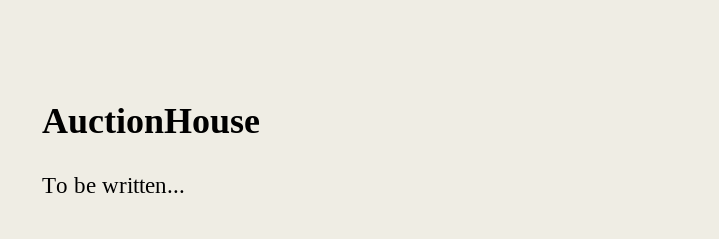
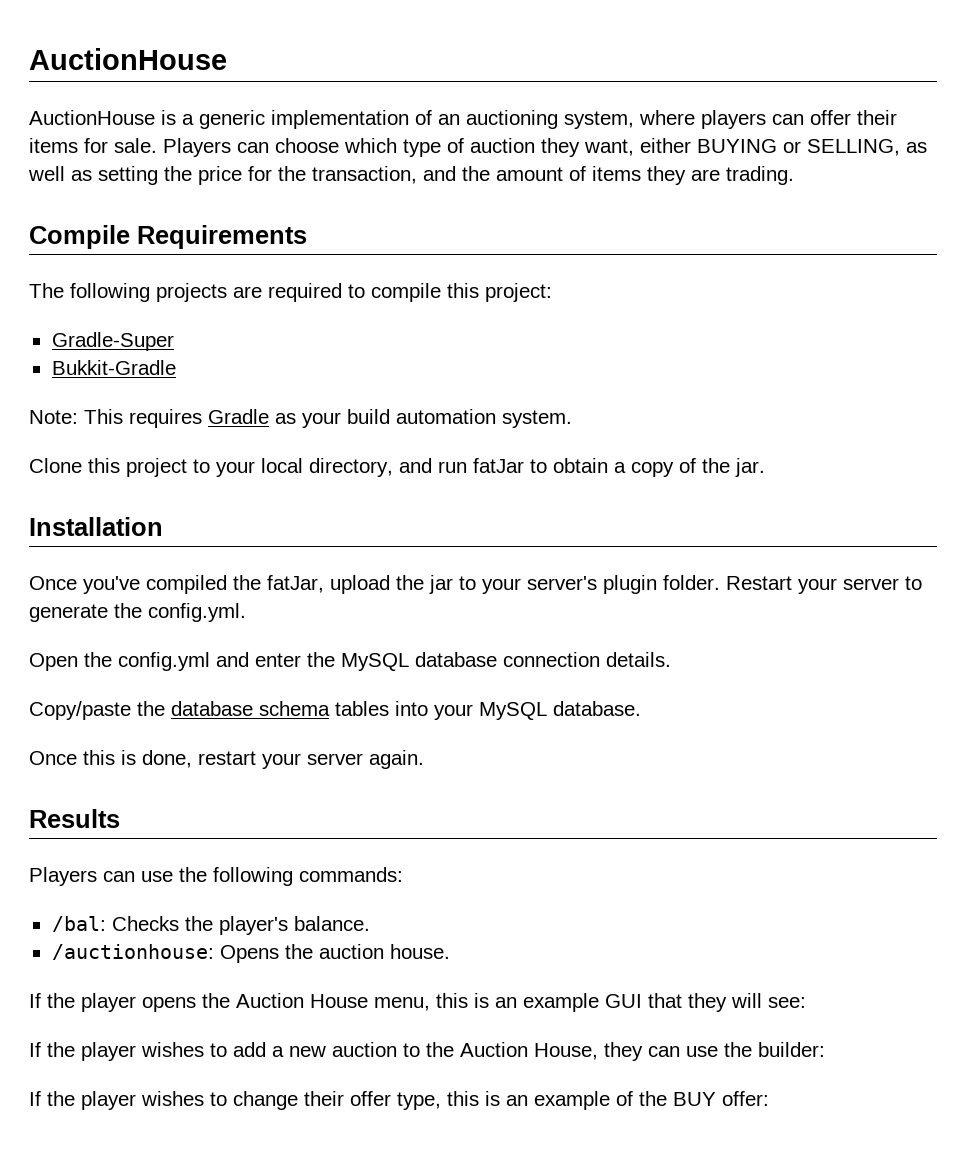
[42,177,186,193] To be written... -> [29,110,897,129] [29,138,927,157] [28,166,794,185] [29,225,307,249] [29,283,552,302] [51,332,174,351] [51,360,176,375] [29,409,572,428] [29,458,765,477] [29,517,163,536] [29,575,922,594] [29,603,246,622] [29,652,671,671] [29,701,641,720] [29,750,424,769] [29,809,120,828] [29,867,403,886] [51,916,370,935] [51,944,450,963] [29,993,806,1012] [29,1042,825,1061] [29,1091,769,1110] AuctionHouse is a generic implementation of an auctioning system, where players can offer their items for sale. Players can choose which type of auction they want, either BUYING or SELLING, as well as setting the price for the transaction, and the amount of items they are trading. // Compile Requirements // The following projects are required to compile this project: // Gradle-Super // Bukkit-Gradle // Note: This requires Gradle as your build automation system. // Clone this project to your local directory, and run fatJar to obtain a copy of the jar. // Installation // Once you've compiled the fatJar, upload the jar to your server's plugin folder. Restart your server to generate the config.yml. // Open the config.yml and enter the MySQL database connection details. // Copy/paste the database schema tables into your MySQL database. // Once this is done, restart your server again. // Results // Players can use the following commands: // /bal: Checks the player's balance. // /auctionhouse: Opens the auction house. // If the player opens the Auction House menu, this is an example GUI that they will see: // If the player wishes to add a new auction to the Auction House, they can use the builder: // If the player wishes to change their offer type, this is an example of the BUY offer:

